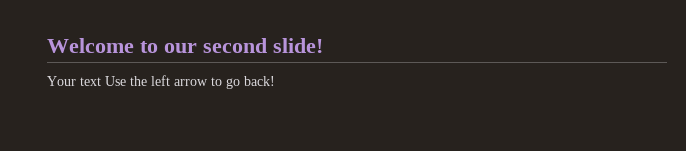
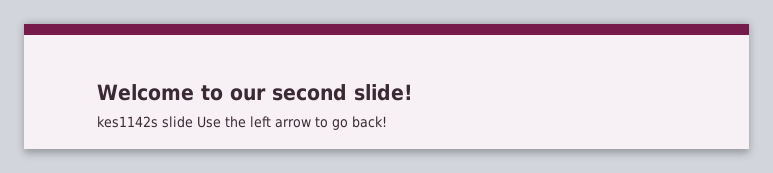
[47,76,101,86] Your text -> [97,116,193,128] kes1142s slide

